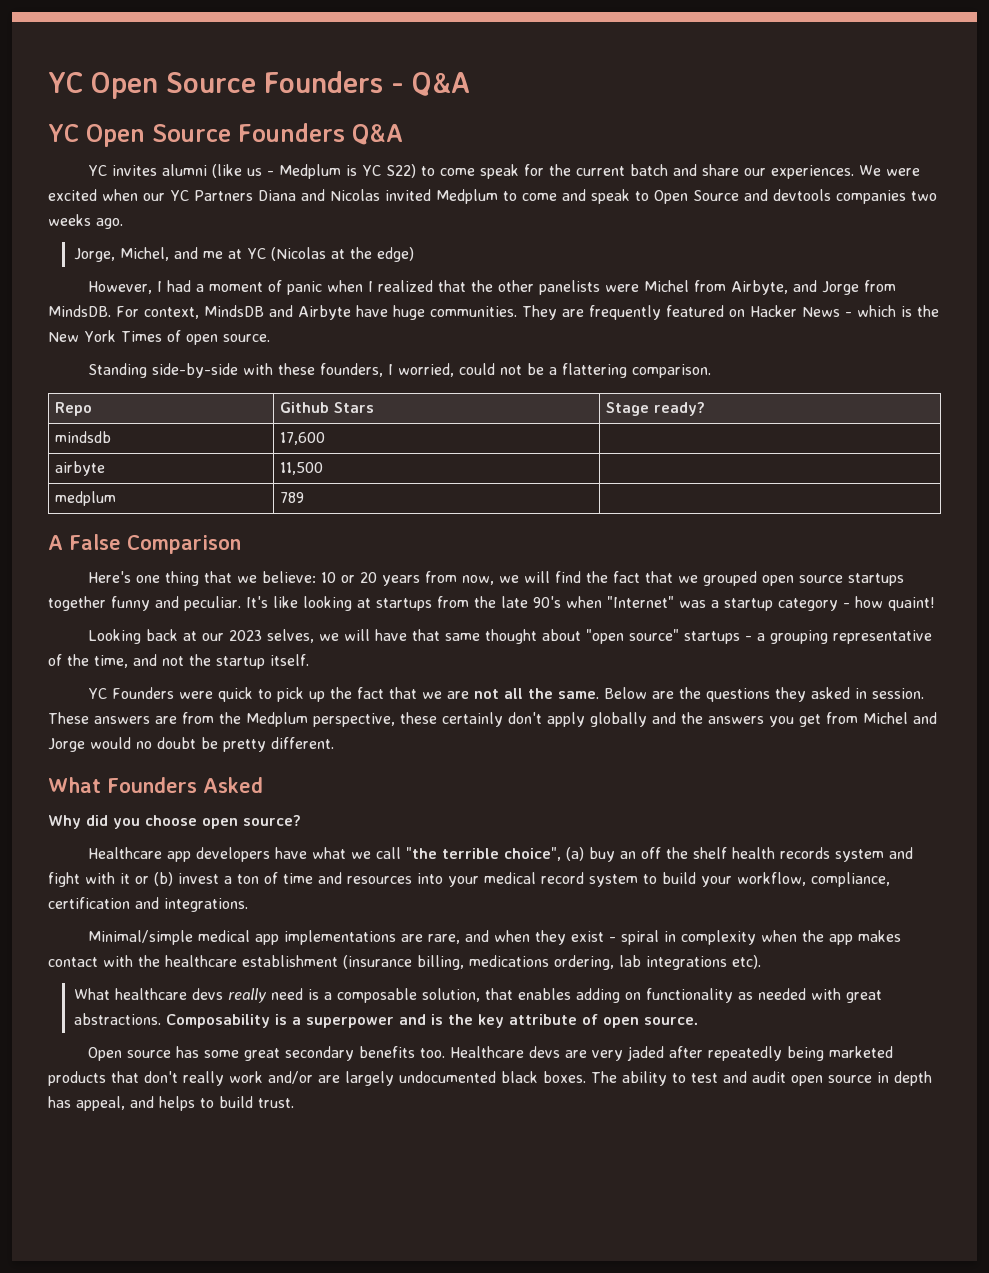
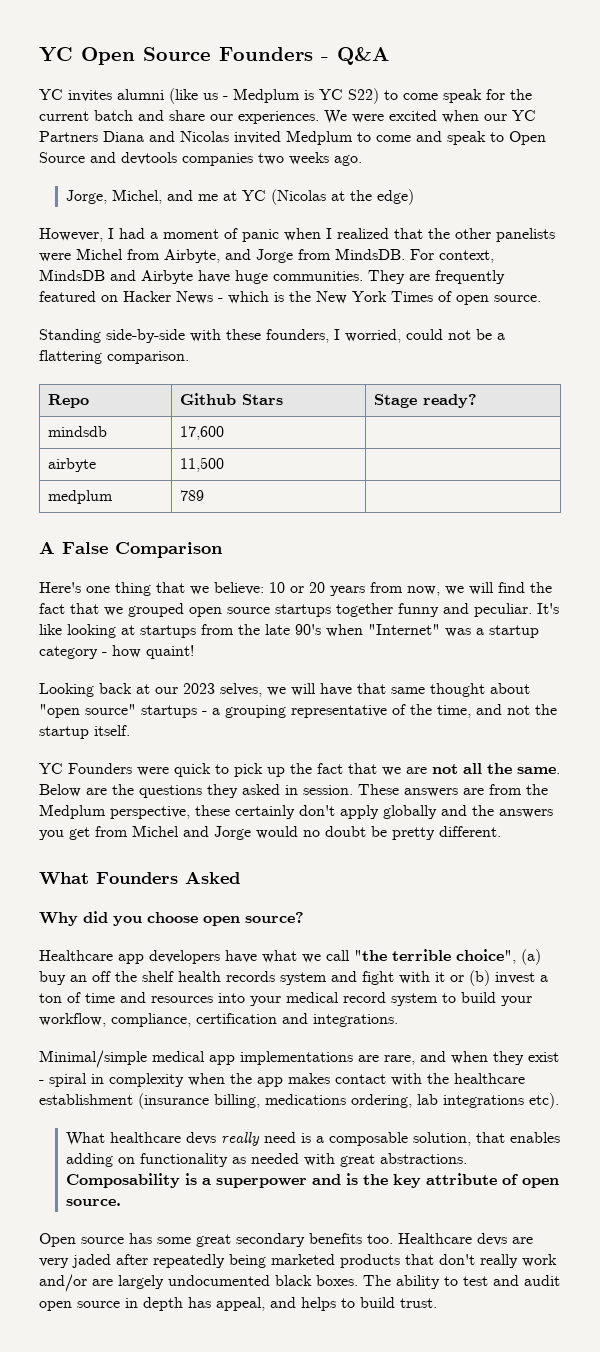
[48,123,403,147] // YC Open Source Founders Q&A -> (389, 56) none

